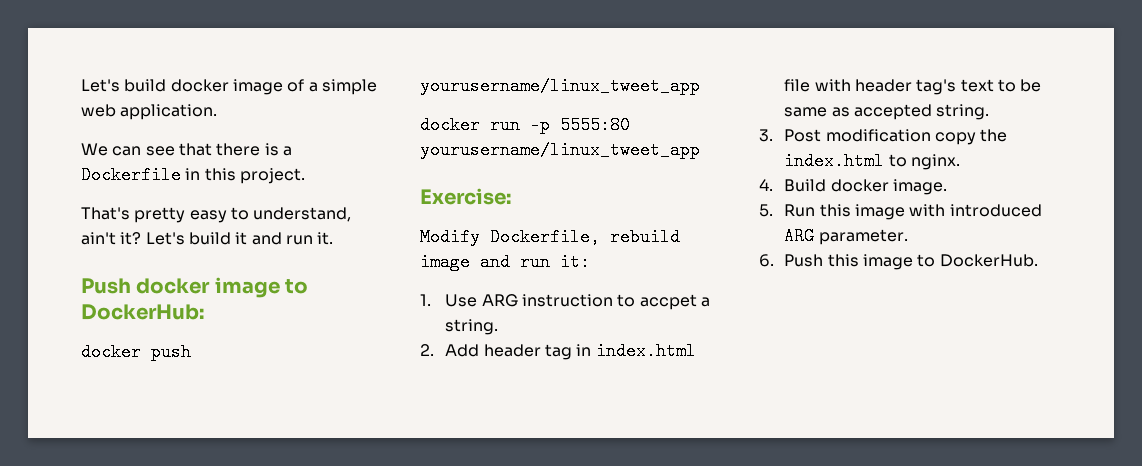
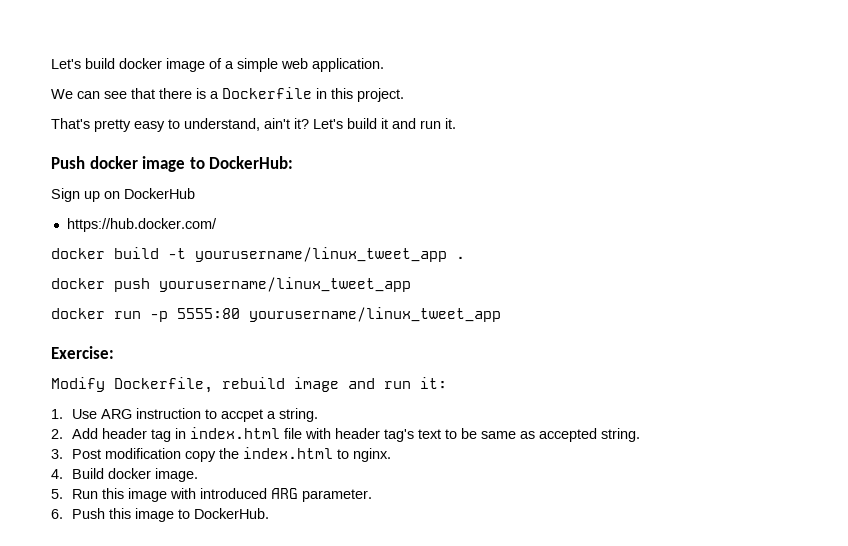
(204, 312) none -> [51,188,195,202] [66,218,217,232] [51,247,465,262] // Sign up on DockerHub // https://hub.docker.com/ // docker build -t yourusername/linux_tweet_app .

